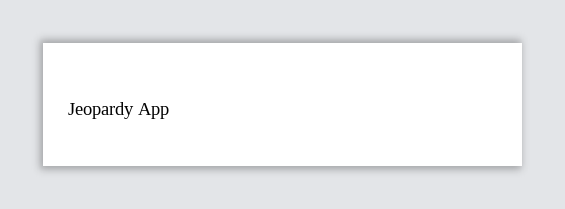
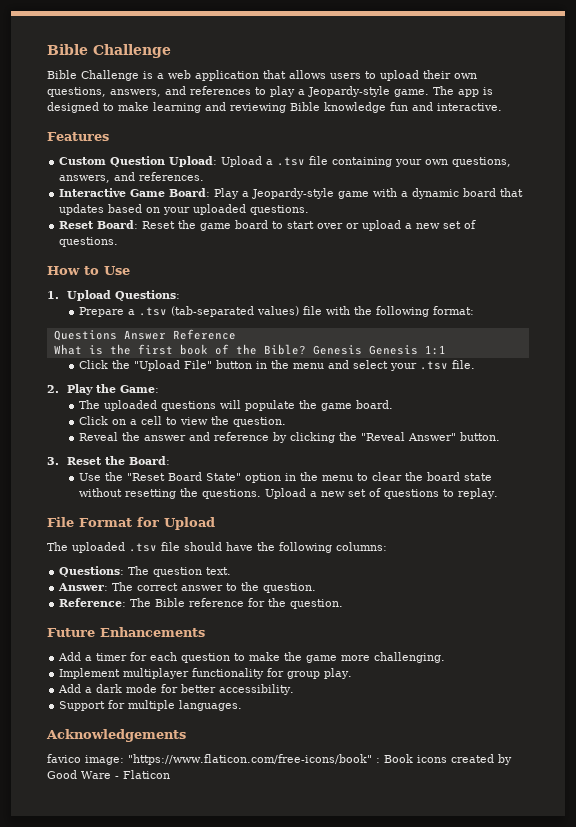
[68,102,169,119] Jeopardy App -> [47,44,171,58] [47,70,477,81] [47,86,493,97] [47,102,502,113] [47,132,109,141] [59,156,512,167] [59,172,205,183] [59,188,524,199] [59,204,310,215] [59,220,477,231] [59,237,119,247] [47,266,130,275] [47,290,180,301] [78,306,474,317] [53,329,236,341] [53,344,446,355] [78,360,475,371] [47,384,159,395] [78,400,393,411] [78,416,286,427] [78,432,500,443] [47,456,170,465] [78,472,492,483] [78,488,498,499] [47,517,215,530] [47,542,387,553] [59,566,232,577] [58,582,317,593] [59,598,344,609] [47,627,205,637] [58,652,446,663] [59,668,353,679] [58,684,295,695] [59,700,243,711] [46,729,186,742] [47,754,512,765] [47,770,170,779] Bible Challenge // Bible Challenge is a web application that allows users to upload their own questions, answers, and references to play a Jeopardy-style game. The app is designed to make learning and reviewing Bible knowledge fun and interactive. // Features // Custom Question Upload: Upload a .tsv file containing your own questions, answers, and references. // Interactive Game Board: Play a Jeopardy-style game with a dynamic board that updates based on your uploaded questions. // Reset Board: Reset the game board to start over or upload a new set of questions. // How to Use // 1. Upload Questions: // Prepare a .tsv (tab-separated values) file with the following format: // Questions Answer Reference // What is the first book of the Bible? Genesis Genesis 1:1 // Click the "Upload File" button in the menu and select your .tsv file. // 2. Play the Game: // The uploaded questions will populate the game board. // Click on a cell to view the question. // Reveal the answer and reference by clicking the "Reveal Answer" button. // 3. Reset the Board: // Use the "Reset Board State" option in the menu to clear the board state without resetting the questions. Upload a new set of questions to replay. // File Format for Upload // The uploaded .tsv file should have the following columns: // Questions: The question text. // Answer: The correct answer to the question. // Reference: The Bible reference for the question. // Future Enhancements // Add a timer for each question to make the game more challenging. // Implement multiplayer functionality for group play. // Add a dark mode for better accessibility. // Support for multiple languages. // Acknowledgements // favico image: "https://www.flaticon.com/free-icons/book" : Book icons created by Good Ware - Flaticon

